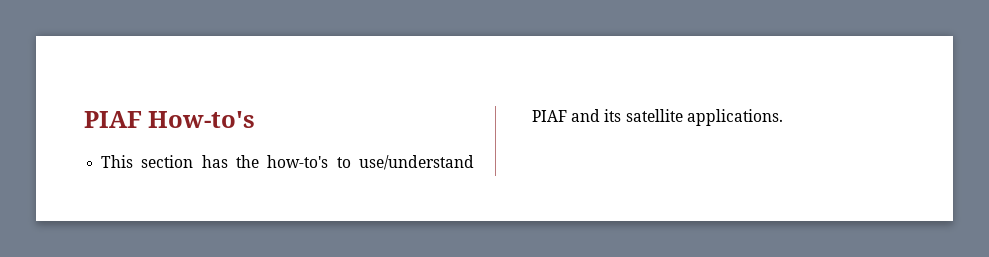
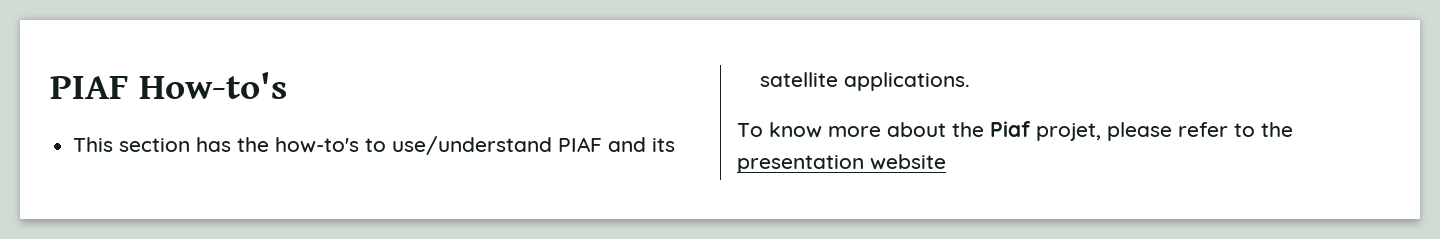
(783, 117) none -> [737,121,1293,141] [737,154,946,173] // To know more about the Piaf projet, please refer to the presentation website

